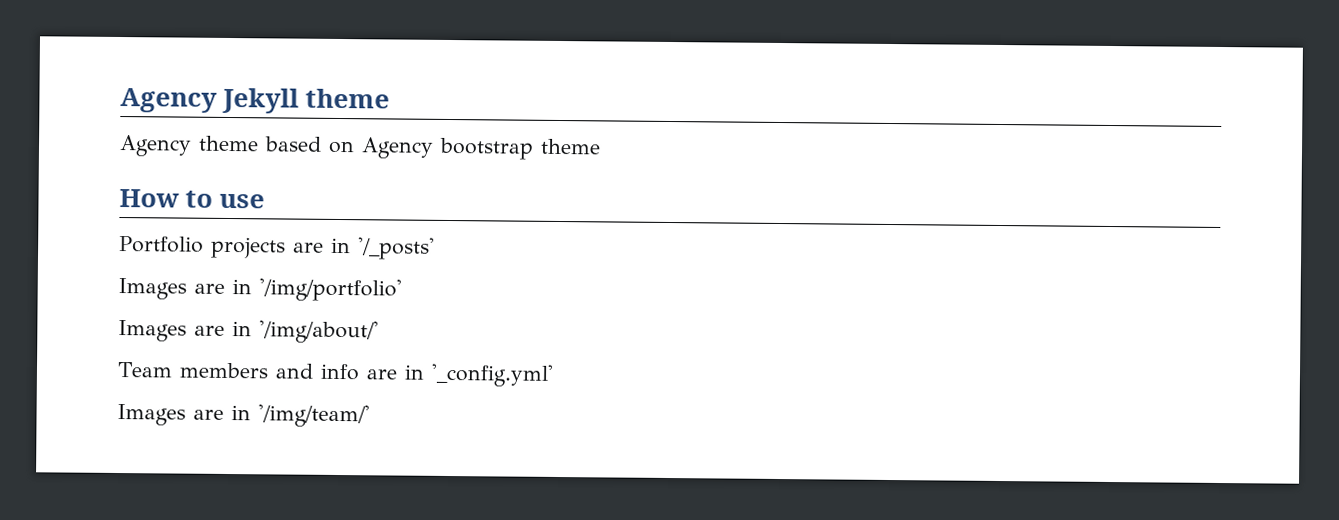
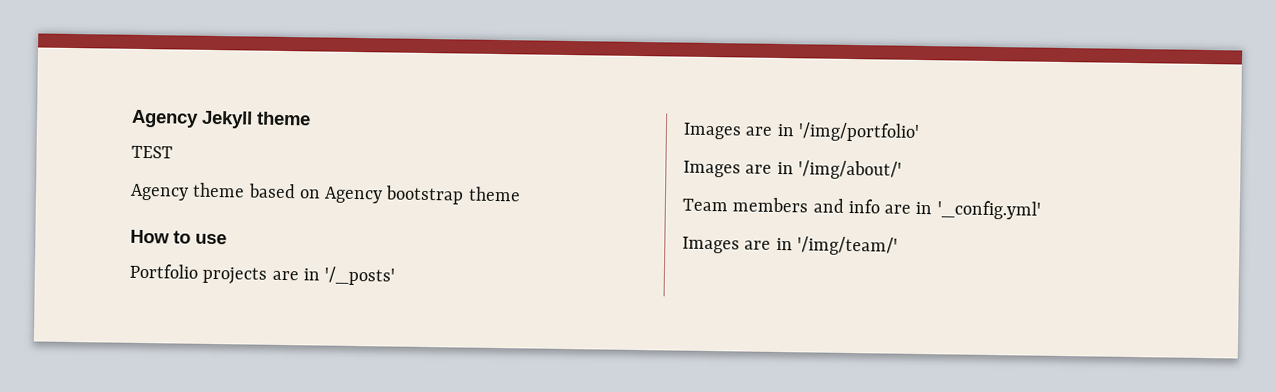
(391, 98) none -> [131,145,173,159] // TEST

